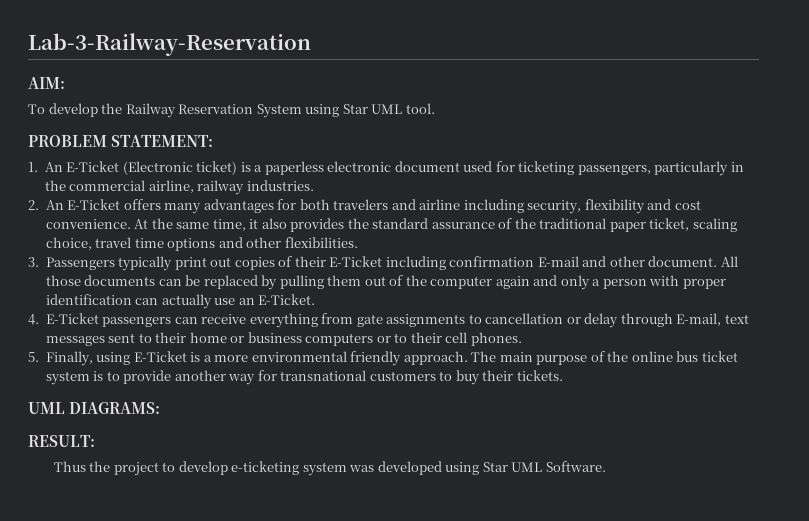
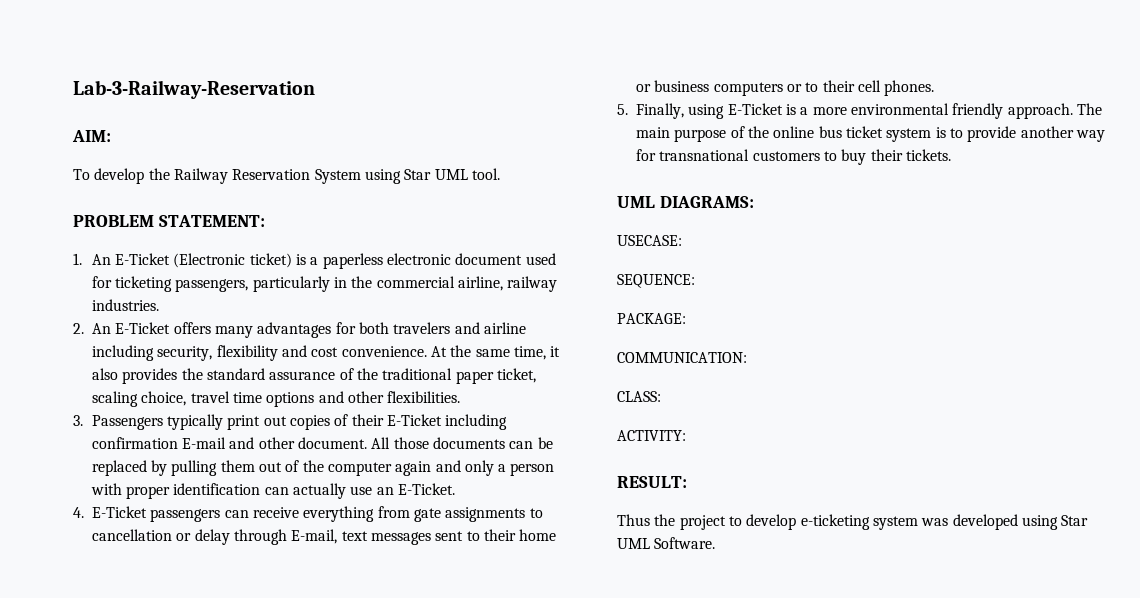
(161, 408) none -> [617,235,682,246] [617,274,695,288] [617,313,686,324] [617,352,747,363] [617,391,661,402] [617,430,686,441] // USECASE: // SEQUENCE: // PACKAGE: // COMMUNICATION: // CLASS: // ACTIVITY:

